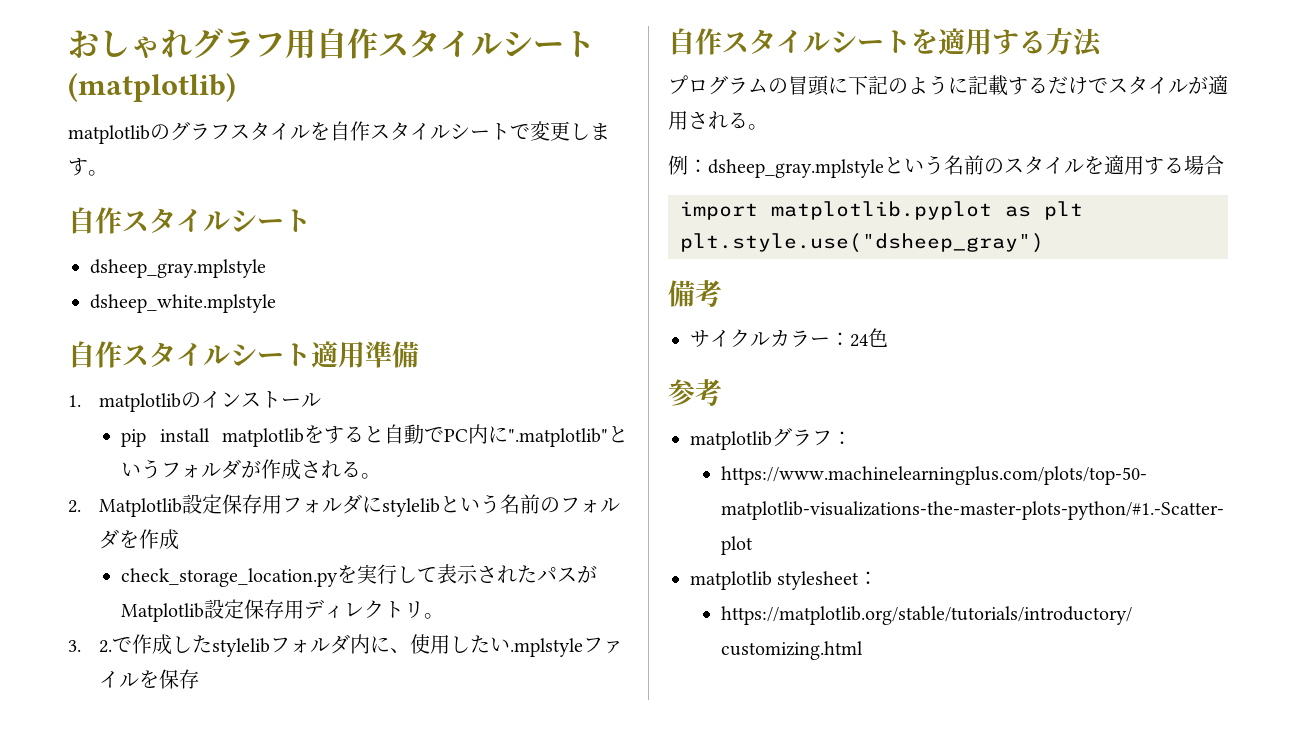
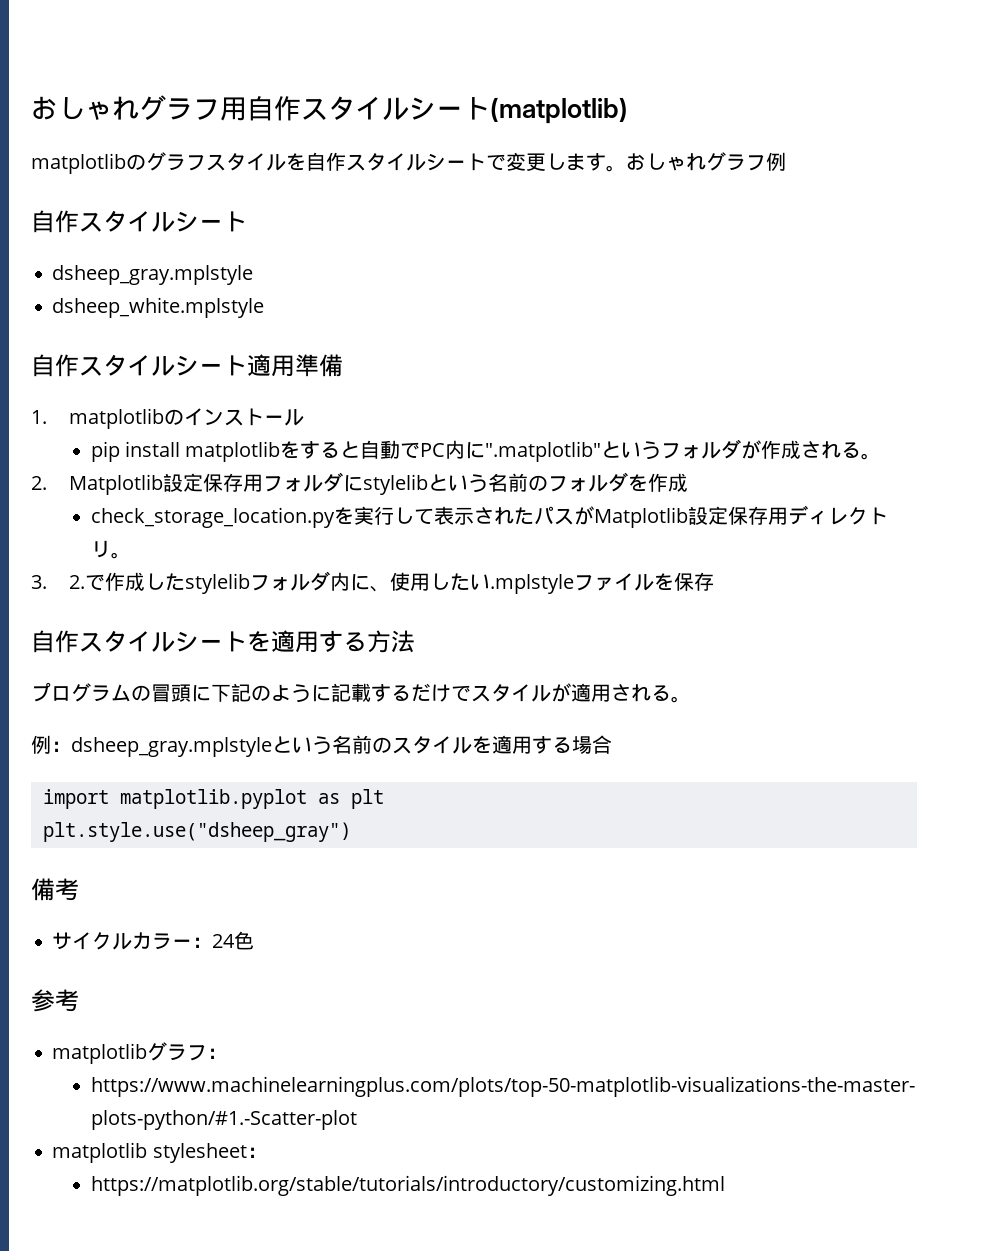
(108, 173) none -> [626,152,786,171] おしゃれグラフ例

